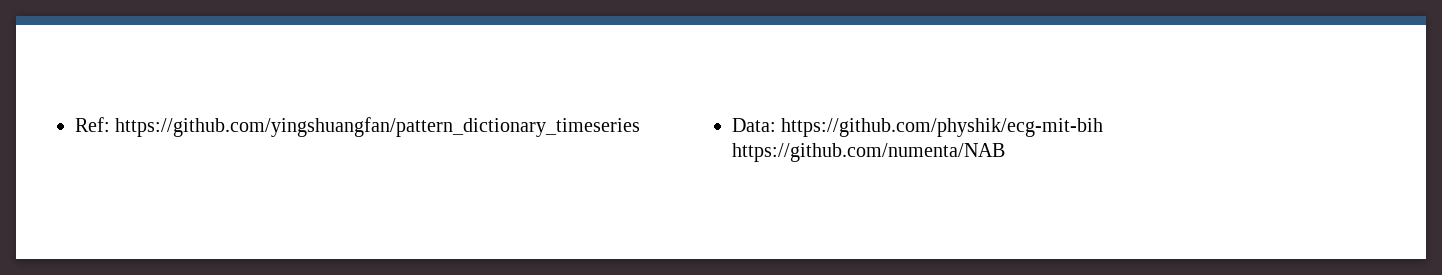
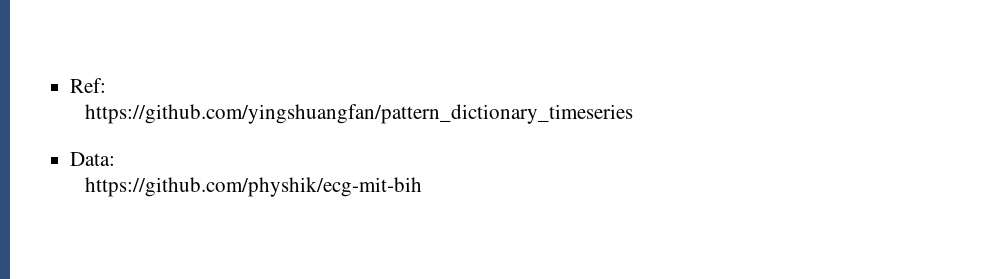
(110, 124) none -> (107, 85) //
[781,118,1104,137] [732,143,1005,162] https://github.com/physhik/ecg-mit-bih https://github.com/numenta/NAB -> [84,177,422,197] // https://github.com/physhik/ecg-mit-bih

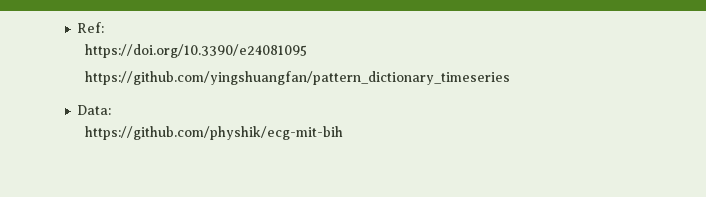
(107, 85) none -> [85,44,308,58] // https://doi.org/10.3390/e24081095

